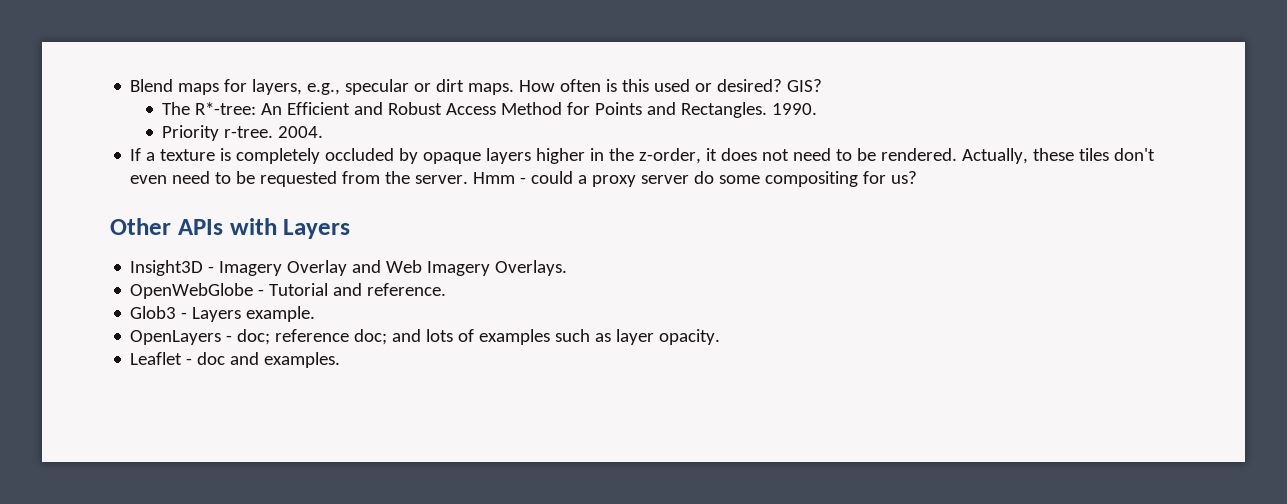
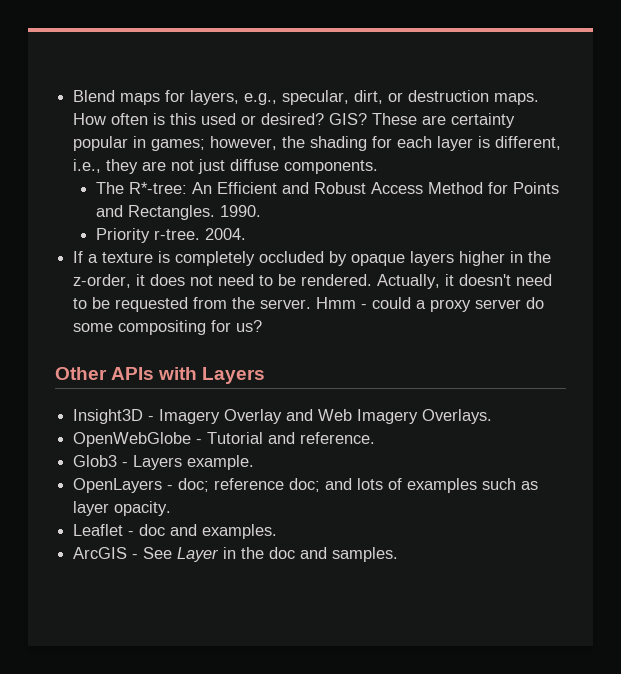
[345,79,465,95] specular or dirt -> [282,90,490,105] specular, dirt, or destruction
(823, 85) none -> [372,113,516,128] [73,136,562,151] [73,159,379,174] These are certainty popular in games; however, the shading for each layer is different, i.e., they are not just diffuse components.
[1033,148,1156,161] [130,175,168,184] these tiles don't even -> [445,274,512,286] it doesn't
(341, 360) none -> [73,547,399,562] // ArcGIS - See Layer in the doc and samples.

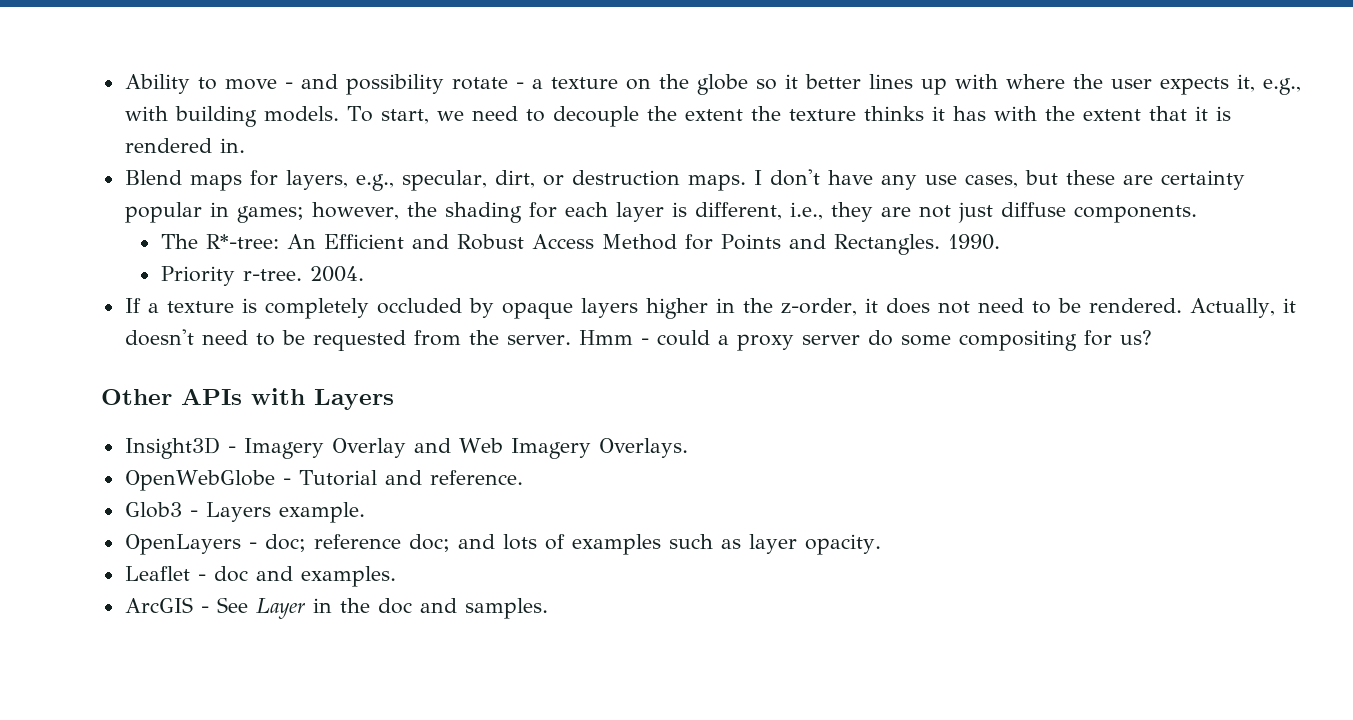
(73, 96) none -> [124,74,1301,95] [124,106,1231,127] [124,138,245,153] Ability to move - and possibility rotate - a texture on the globe so it better lines up with where the user expects it, e.g., with building models. To start, we need to decouple the extent the texture thinks it has with the extent that it is rendered in. //
[73,113,418,125] How often is this used or desired? GIS? These -> [753,169,1115,190] I don't have any use cases, but these

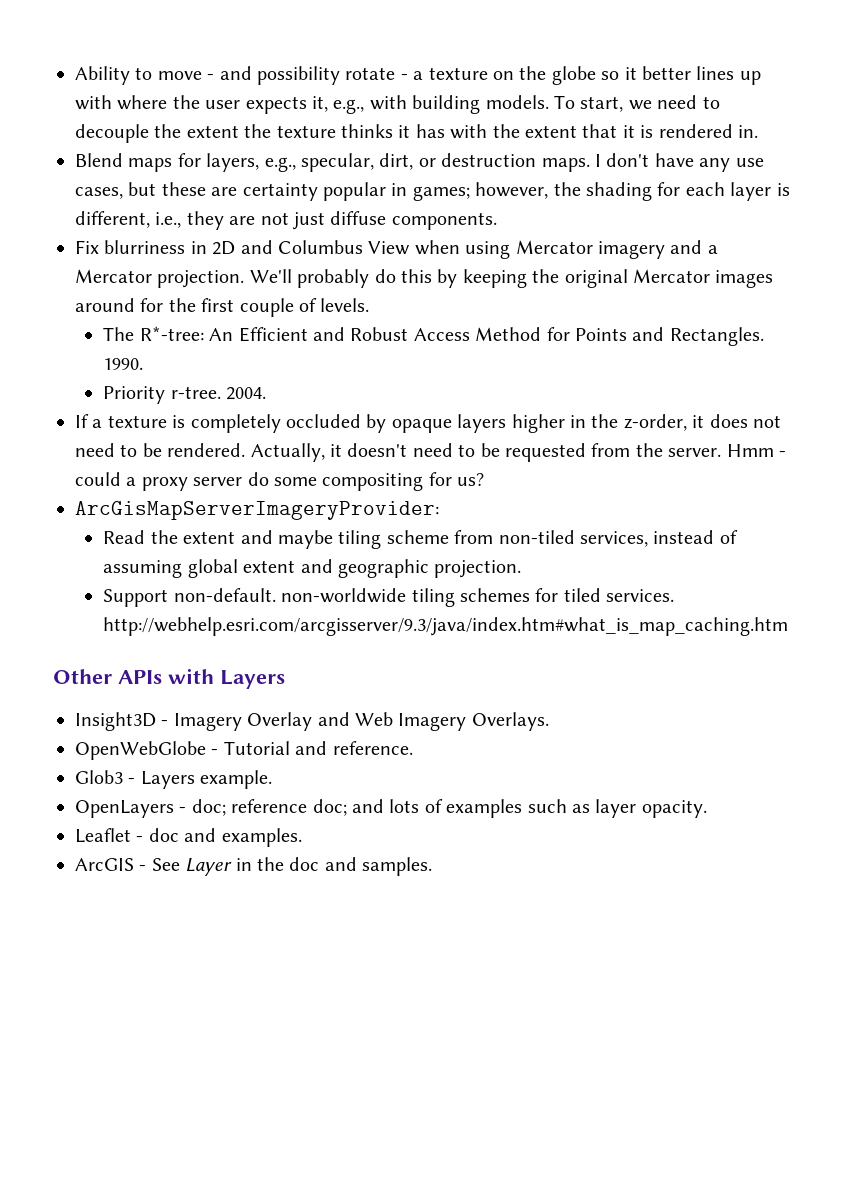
(1197, 214) none -> [75,240,718,259] [75,269,774,288] [75,298,370,317] // Fix blurriness in 2D and Columbus View when using Mercator imagery and a Mercator projection. We'll probably do this by keeping the original Mercator images around for the first couple of levels.
(1152, 337) none -> [75,501,439,520] [103,530,738,549] [103,559,522,578] [103,588,675,607] [103,617,789,636] // ArcGisMapServerImageryProvider: // Read the extent and maybe tiling scheme from non-tiled services, instead of assuming global extent and geographic projection. // Support non-default. non-worldwide tiling schemes for tiled services. http://webhelp.esri.com/arcgisserver/9.3/java/index.htm#what_is_map_caching.htm

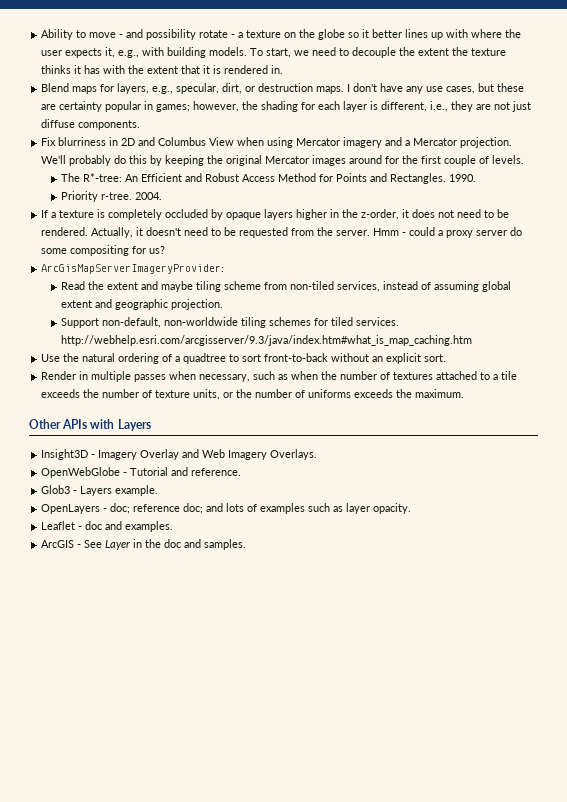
[173,588,276,602] non-default. -> [101,317,161,328] non-default,
(789, 626) none -> [41,353,447,364] [41,371,518,382] [41,389,465,400] // Use the natural ordering of a quadtree to sort front-to-back without an explicit sort. // Render in multiple passes when necessary, such as when the number of textures attached to a tile exceeds the number of texture units, or the number of uniforms exceeds the maximum.

